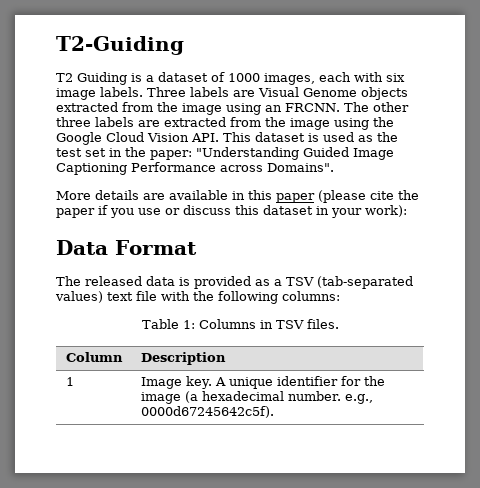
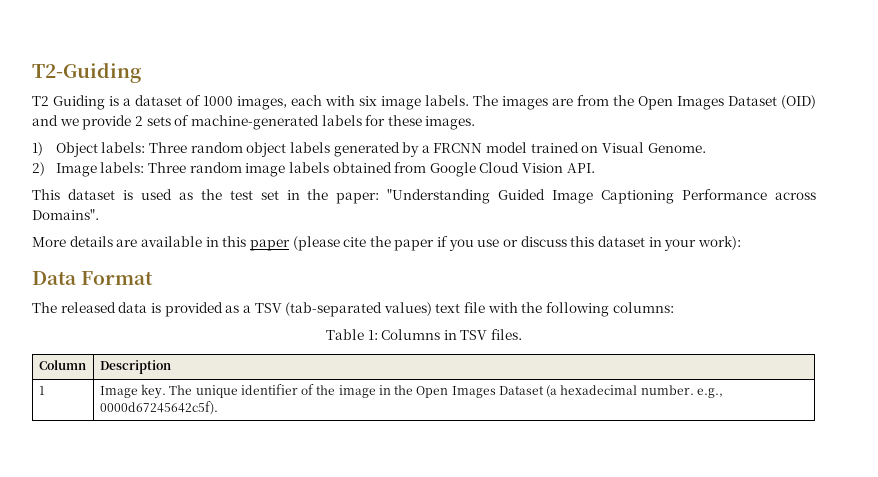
[147,87,408,100] [56,102,409,115] [56,117,394,130] Three labels are Visual Genome objects extracted from the image using an FRCNN. The other three labels are extracted from the image using the -> [473,95,816,110] [32,115,476,130] [32,142,706,157] [32,162,427,177] The images are from the Open Images Dataset (OID) and we provide 2 sets of machine-generated labels for these images. // 1) Object labels: Three random object labels generated by a FRCNN model trained on Visual Genome. // 2) Image labels: Three random image labels obtained from
(219, 137) none -> (595, 168) //
[215,377,227,386] A -> [169,385,193,395] The
[341,376,386,386] [140,392,181,404] for the image -> [301,384,544,398] of the image in the Open Images Dataset

